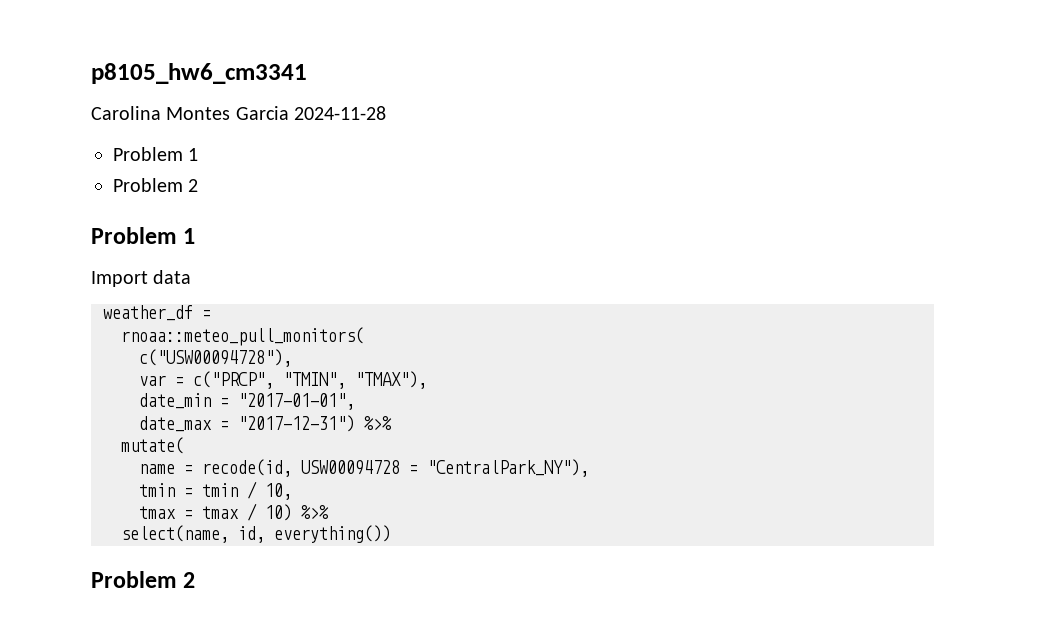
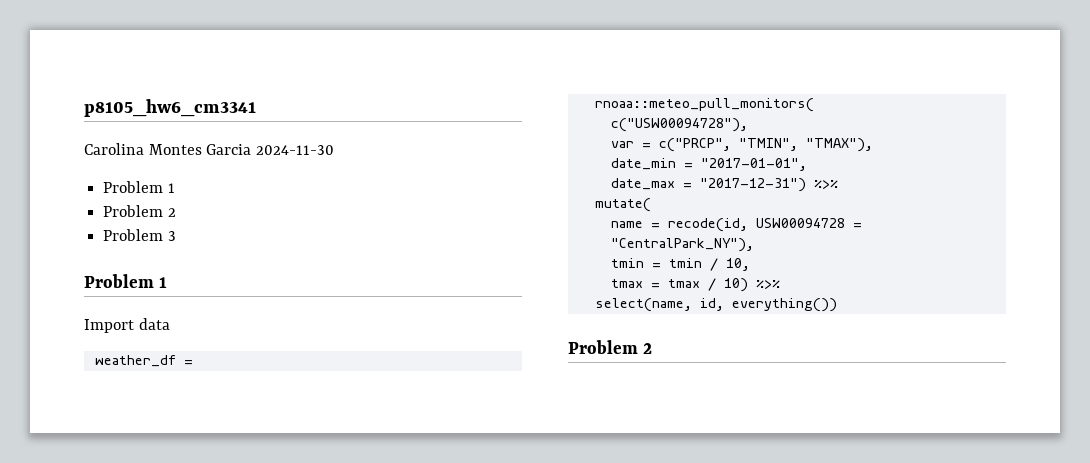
[294,106,387,120] 2024-11-28 -> [256,145,335,155] 2024-11-30
(199, 185) none -> [103,229,176,241] // Problem 3

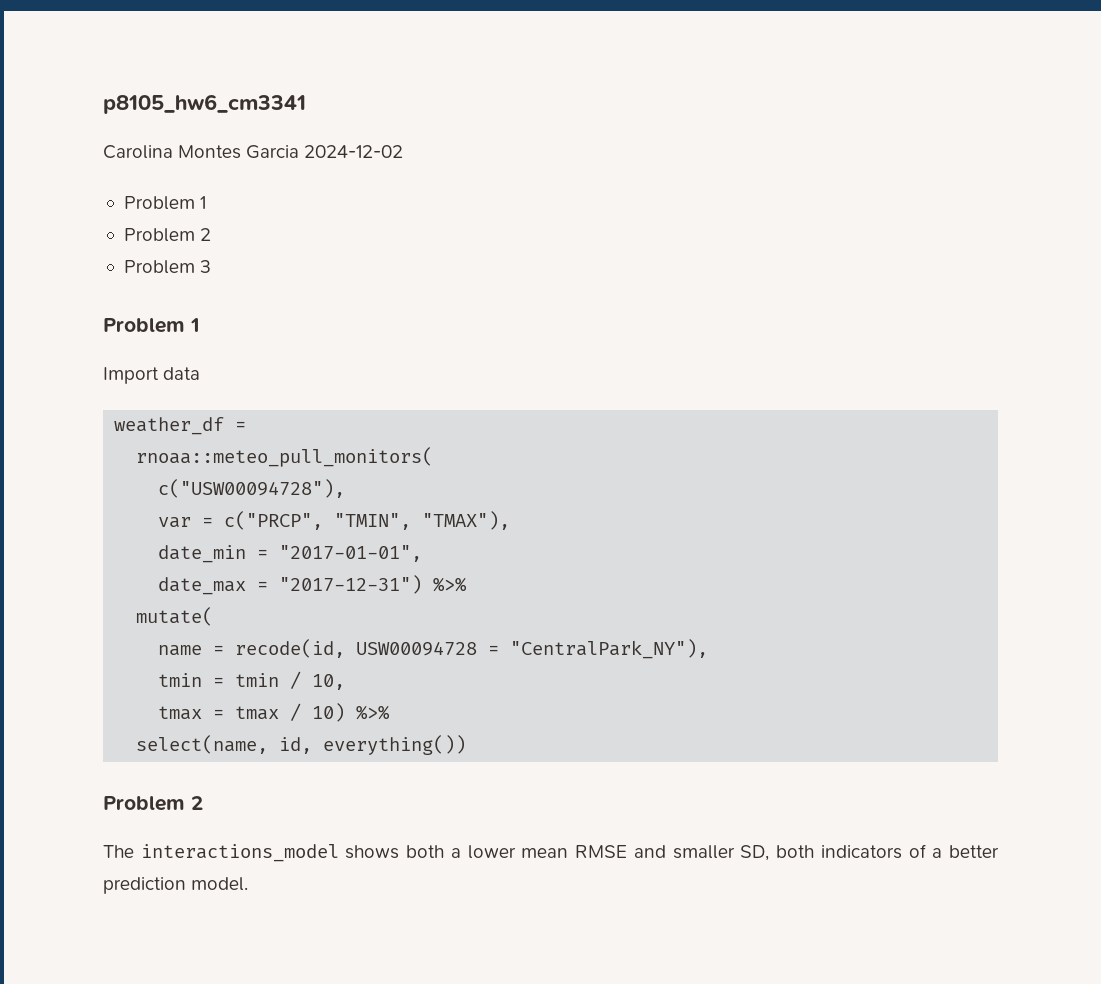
[256,145,335,155] 2024-11-30 -> [304,145,404,158] 2024-12-02
(653, 348) none -> [103,844,1000,862] [103,877,249,894] // The interactions_model shows both a lower mean RMSE and smaller SD, both indicators of a better prediction model.

